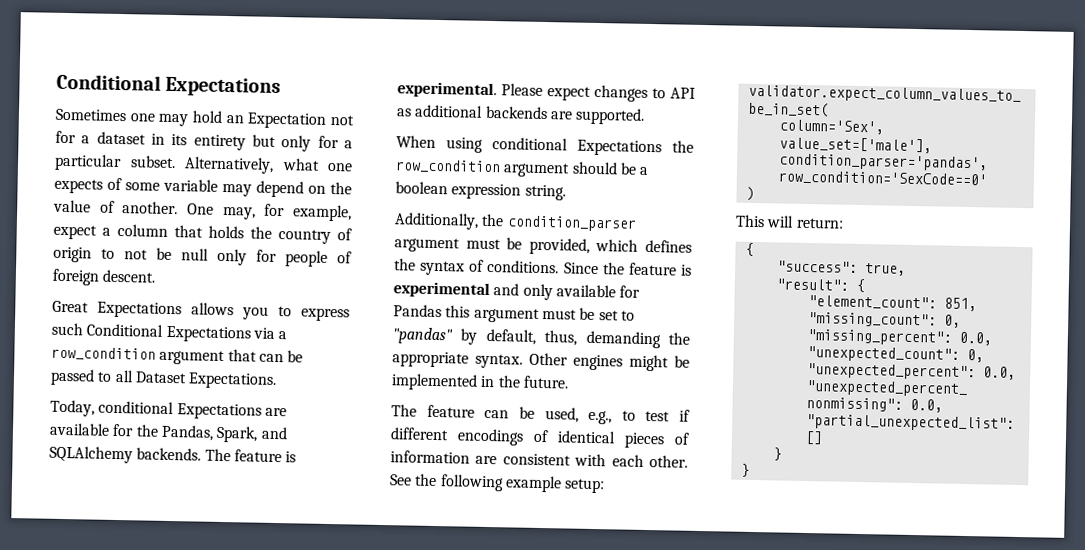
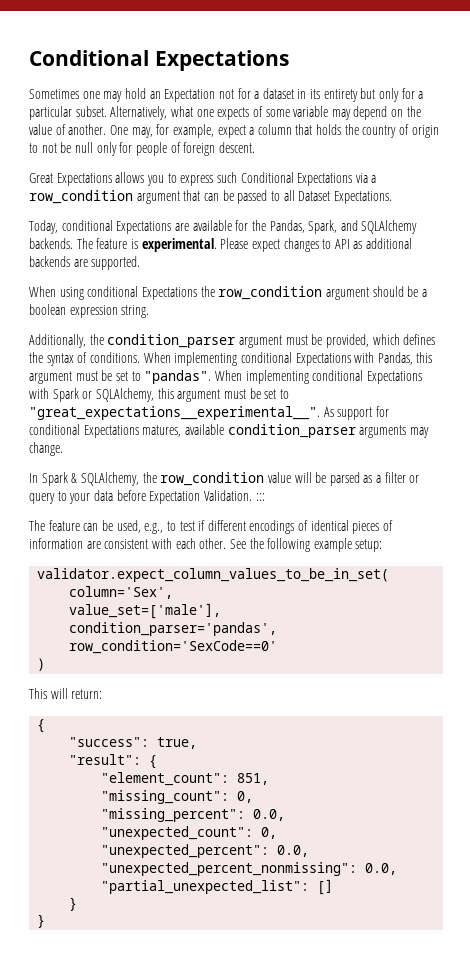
[563,262,692,276] [393,281,641,301] [393,304,635,323] [392,327,690,349] [392,351,690,372] [391,373,569,391] Since the feature is experimental and only available for Pandas this argument must be set to "pandas" by default, thus, demanding the appropriate syntax. Other engines might be implemented in the future. -> [143,352,433,366] [29,370,422,384] [29,388,289,402] [29,406,389,420] [29,424,429,438] [29,442,63,456] [29,472,420,486] [29,490,265,504] When implementing conditional Expectations with Pandas, this argument must be set to "pandas". When implementing conditional Expectations with Spark or SQLAlchemy, this argument must be set to "great_expectations__experimental__". As support for conditional Expectations matures, available condition_parser arguments may change. // In Spark & SQLAlchemy, the row_condition value will be parsed as a filter or query to your data before Expectation Validation. :::

